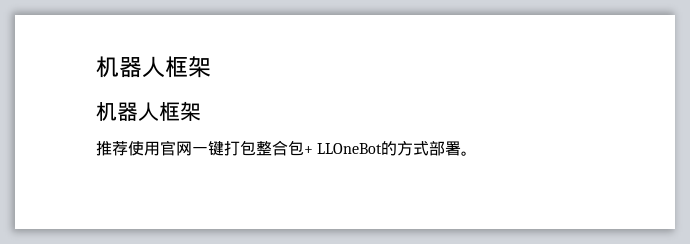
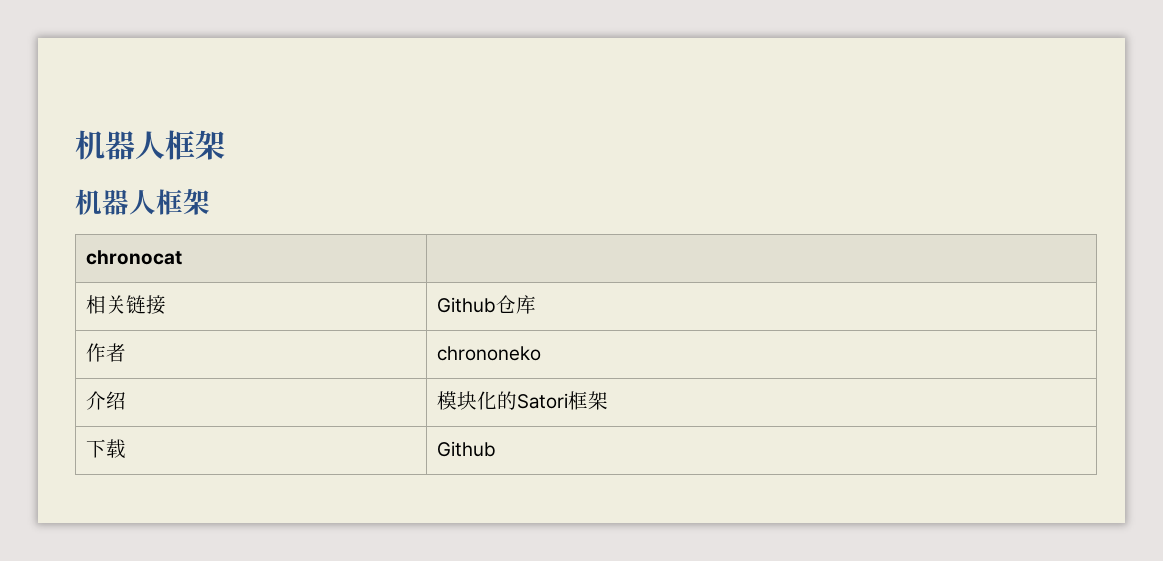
[96,140,478,156] // 推荐使用官网一键打包整合包+ LLOneBot的方式部署。 -> [85,250,182,265] [85,295,166,315] [436,295,536,314] [85,343,126,362] [436,346,541,361] [85,391,126,410] [436,391,608,410] [85,439,126,459] [436,441,496,457] // chronocat | // 相关链接 | Github仓库 // 作者 | chrononeko // 介绍 | 模块化的Satori框架 // 下载 | Github

